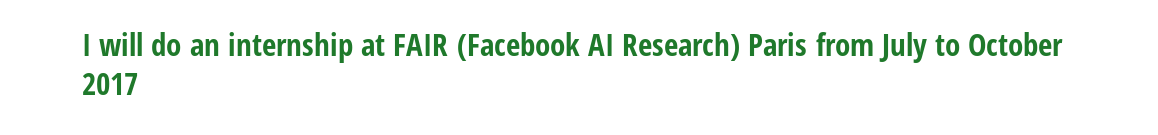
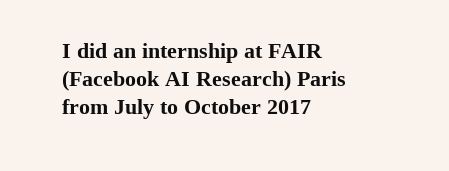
[99,32,182,56] will do -> [77,43,107,58] did

